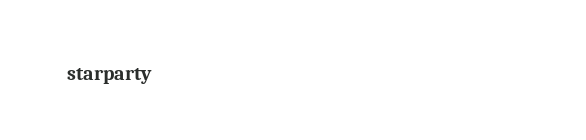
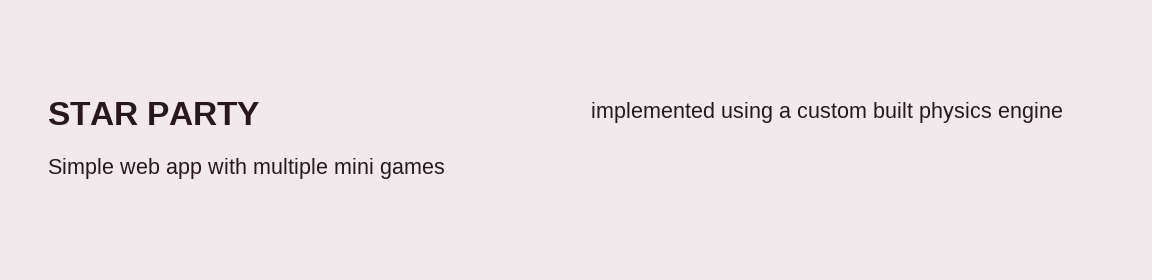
[67,68,152,84] starparty -> [48,102,260,125] [48,158,445,179] [591,102,1063,123] STAR PARTY // Simple web app with multiple mini games implemented using a custom built physics engine

